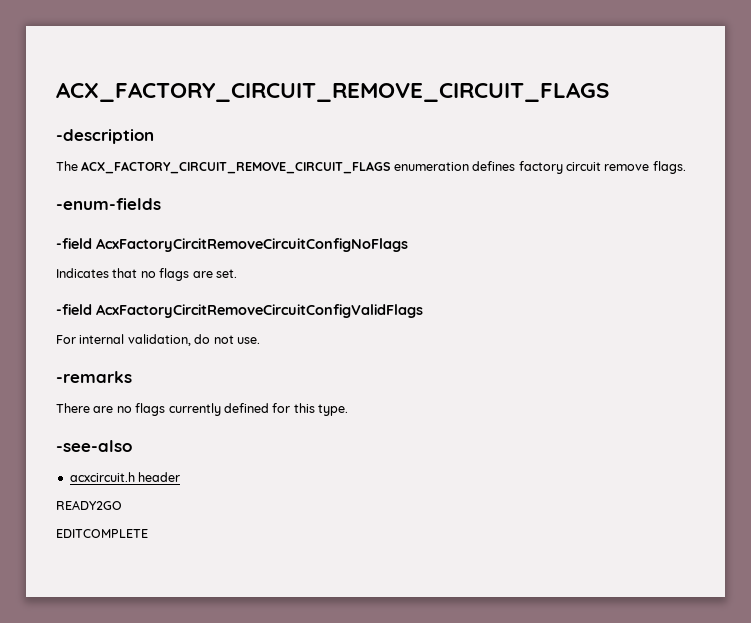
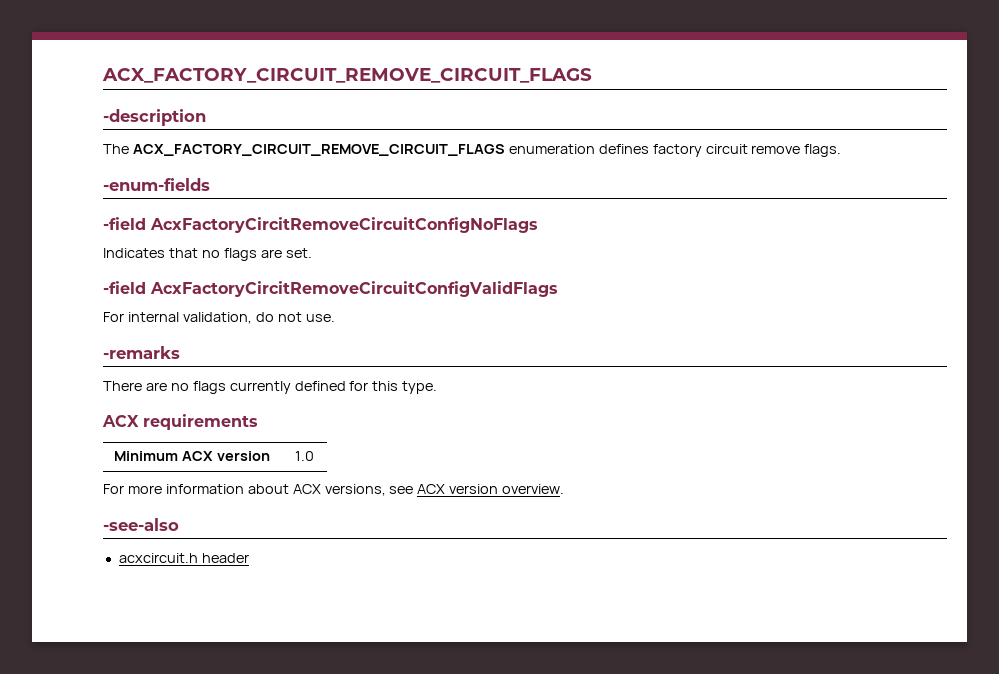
(348, 410) none -> [102,414,258,430] [114,451,270,461] [295,451,315,461] [103,484,565,496] // ACX requirements // Minimum ACX version | 1.0 // For more information about ACX versions, see ACX version overview.
[56,500,122,510] [56,529,148,538] // READY2GO // EDITCOMPLETE -> (249, 558) none

